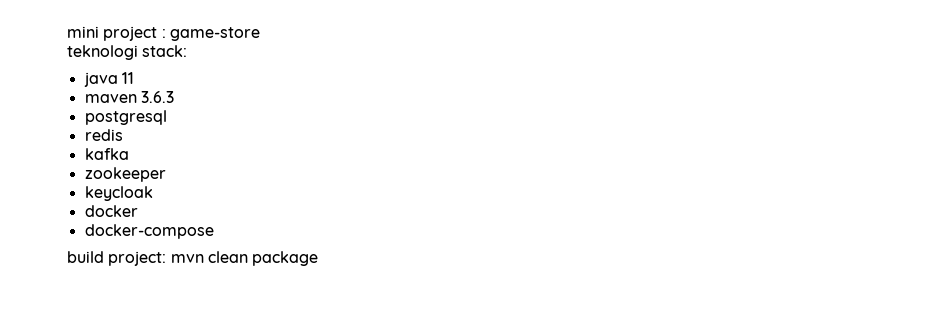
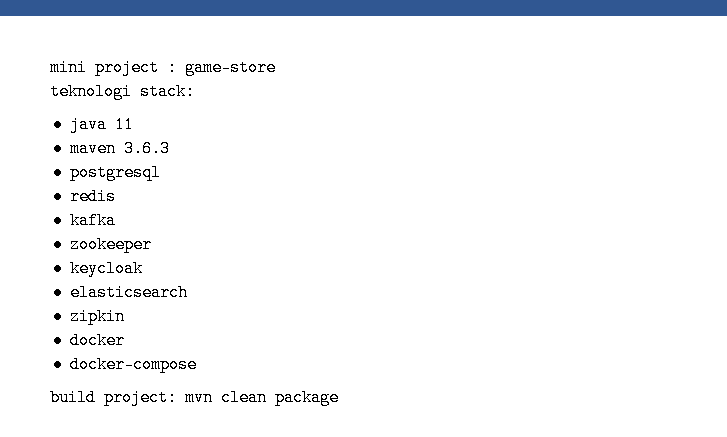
(153, 193) none -> [69,284,188,301] [69,308,125,325] // elasticsearch // zipkin

